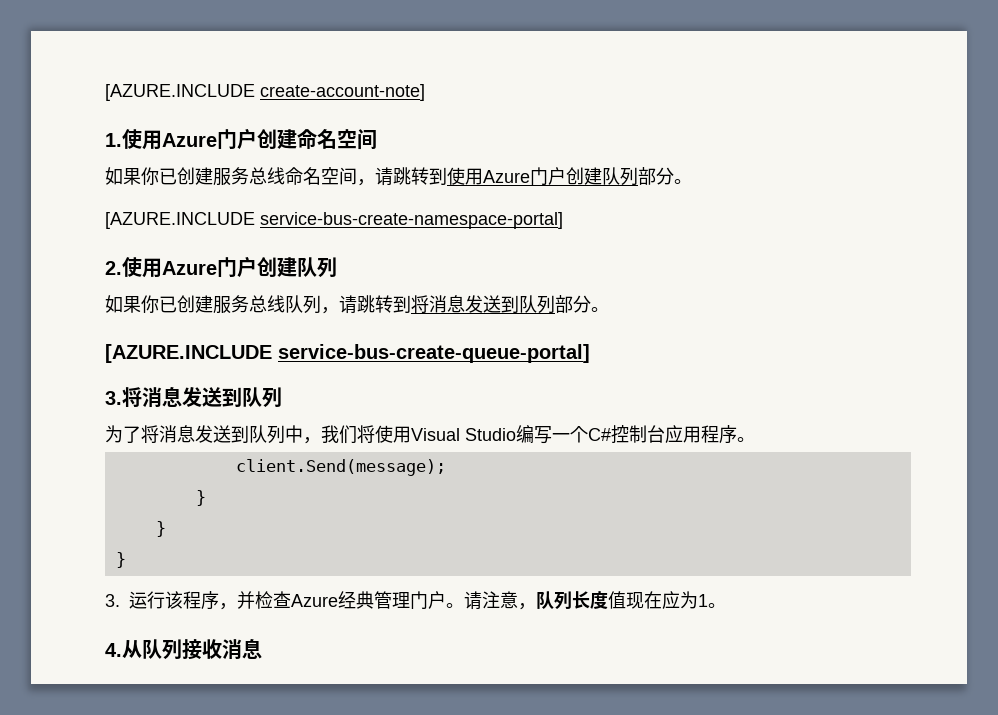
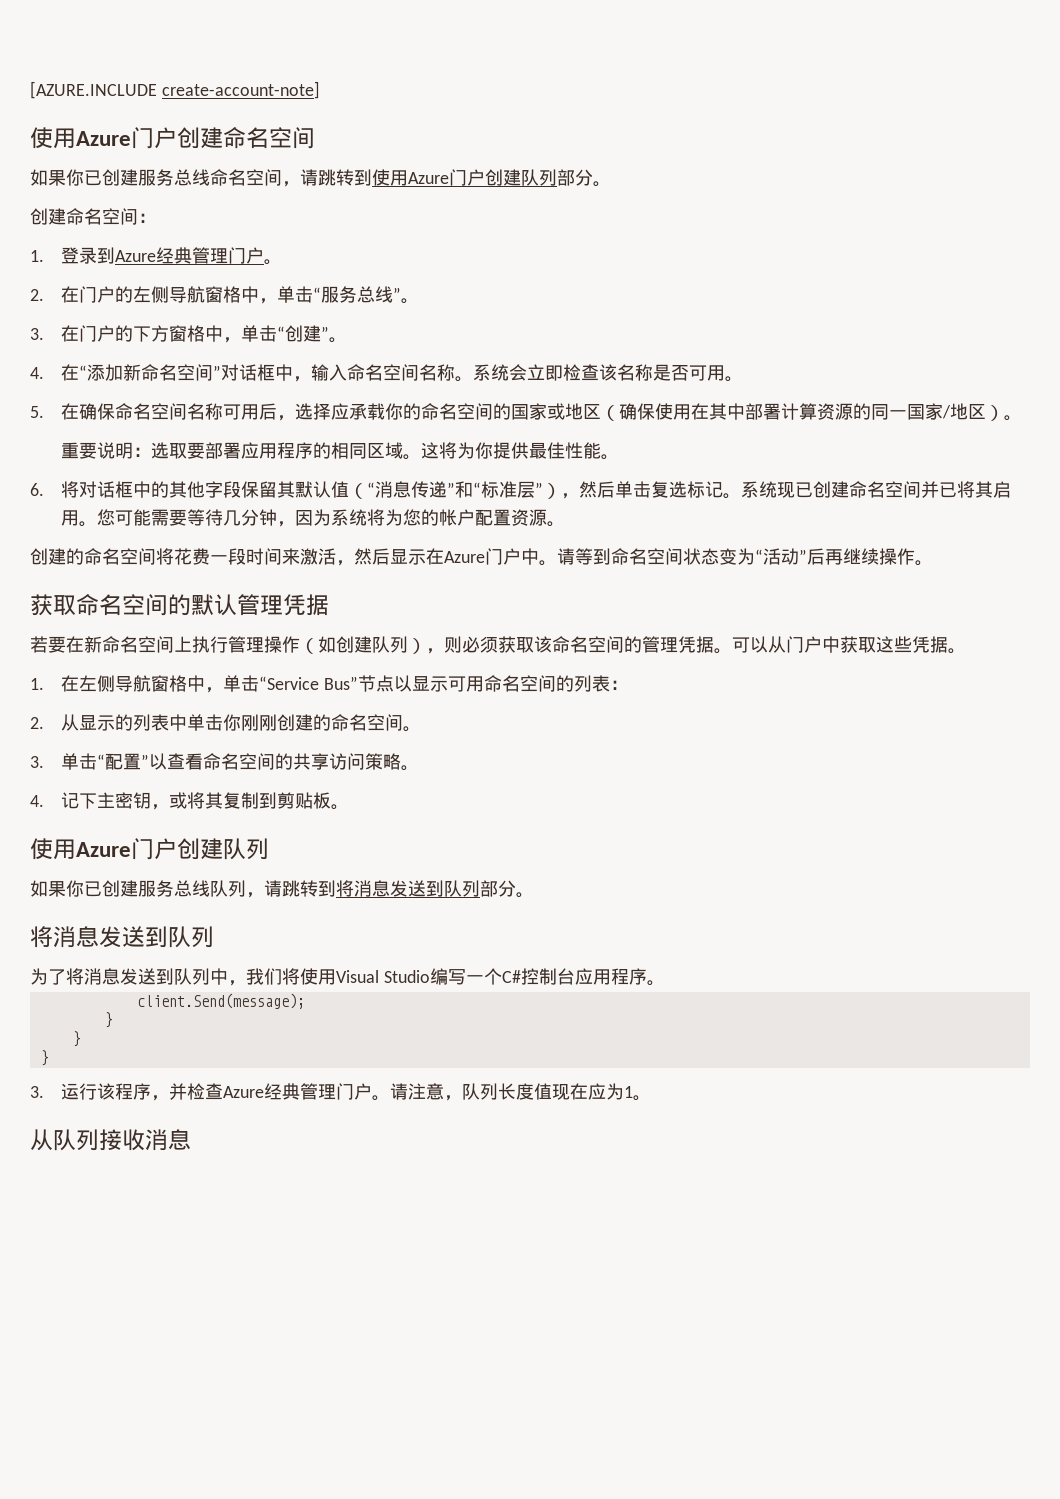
[105,133,122,147] 1. -> (320, 90) none
[105,212,563,229] [105,261,122,275] [AZURE.INCLUDE service-bus-create-namespace-portal] // 2. -> [30,208,156,225] [30,247,283,265] [30,286,420,304] [30,325,348,343] [30,364,744,382] [30,403,1023,421] [61,442,620,460] [30,481,1012,499] [61,509,566,527] [30,548,933,566] [30,594,329,616] [30,636,966,654] [30,675,628,693] [30,714,422,732] [30,753,420,771] [30,792,350,810] 创建命名空间： // 1.登录到Azure经典管理门户。 // 2.在门户的左侧导航窗格中，单击“服务总线”。 // 3.在门户的下方窗格中，单击“创建”。 // 4.在“添加新命名空间”对话框中，输入命名空间名称。系统会立即检查该名称是否可用。 // 5.在确保命名空间名称可用后，选择应承载你的命名空间的国家或地区（确保使用在其中部署计算资源的同一国家/地区）。 // 重要说明：选取要部署应用程序的相同区域。这将为你提供最佳性能。 // 6.将对话框中的其他字段保留其默认值（“消息传递”和“标准层”），然后单击复选标记。系统现已创建命名空间并已将其启用。您可能需要等待几分钟，因为系统将为您的帐户配置资源。 // 创建的命名空间将花费一段时间来激活，然后显示在Azure门户中。请等到命名空间状态变为“活动”后再继续操作。 // 获取命名空间的默认管理凭据 // 若要在新命名空间上执行管理操作（如创建队列），则必须获取该命名空间的管理凭据。可以从门户中获取这些凭据。 // 1.在左侧导航窗格中，单击“Service Bus”节点以显示可用命名空间的列表： // 2.从显示的列表中单击你刚刚创建的命名空间。 // 3.单击“配置”以查看命名空间的共享访问策略。 // 4.记下主密钥，或将其复制到剪贴板。 //
[105,344,590,363] [105,391,122,405] [AZURE.INCLUDE service-bus-create-queue-portal] // 3. -> (534, 895) none
[105,643,122,657] 4. -> (652, 1098) none

